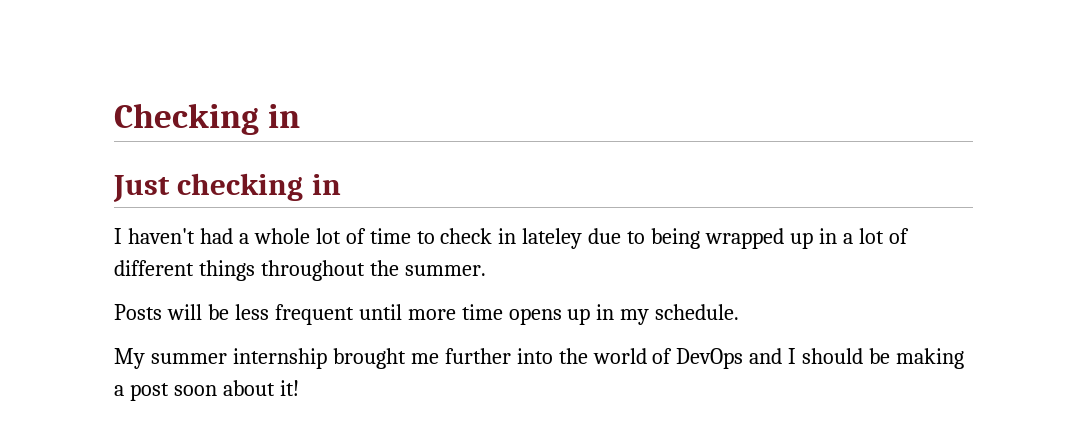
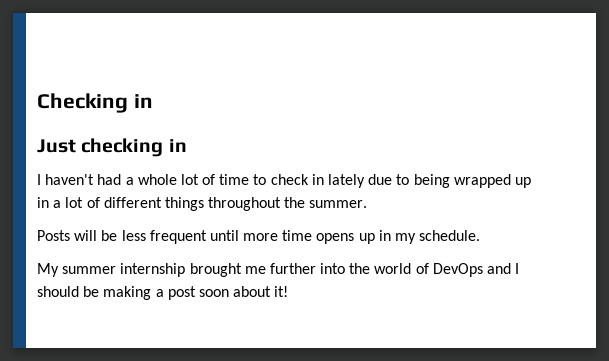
[522,228,583,249] lateley -> [328,174,366,188] lately

